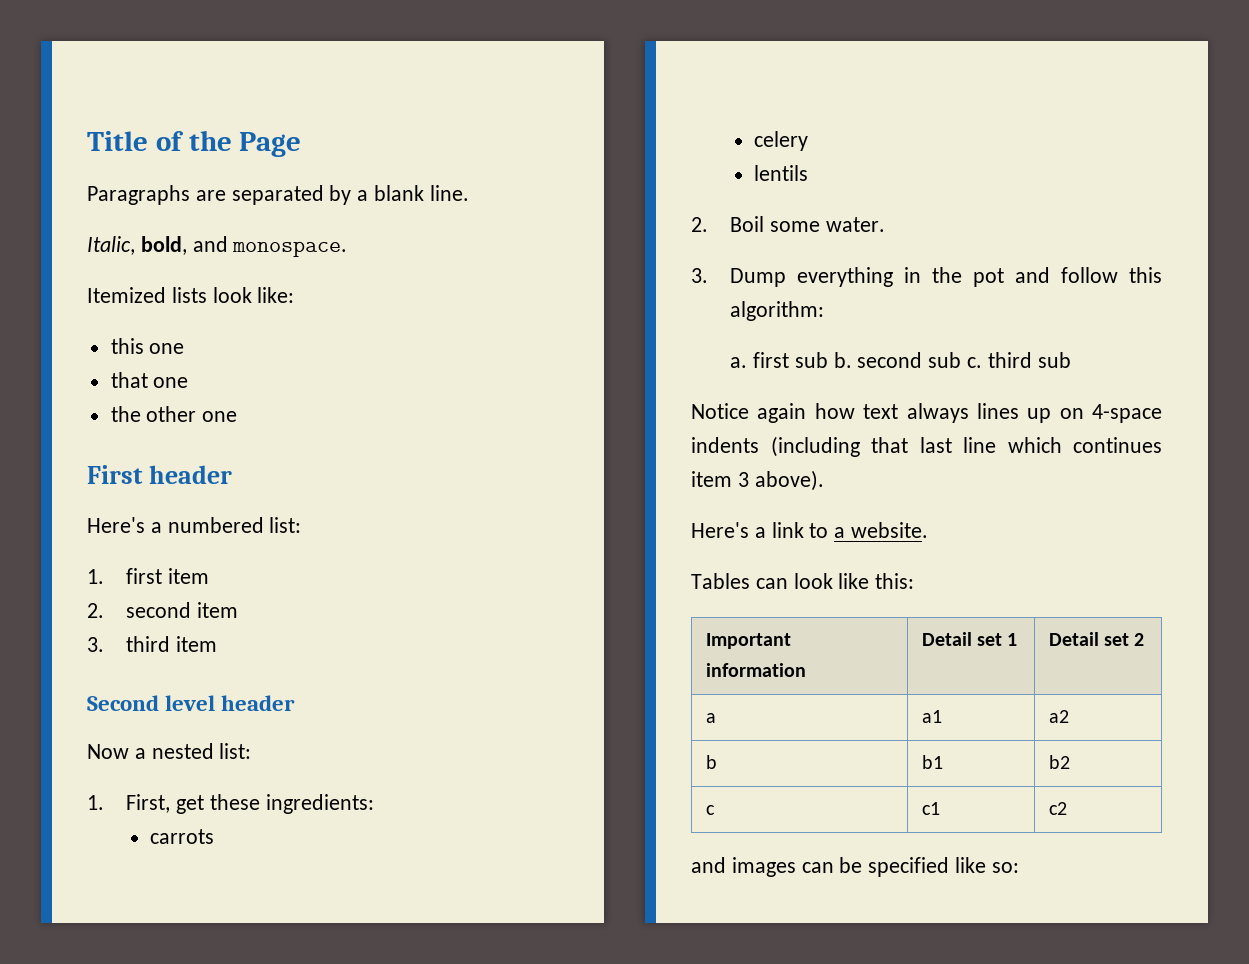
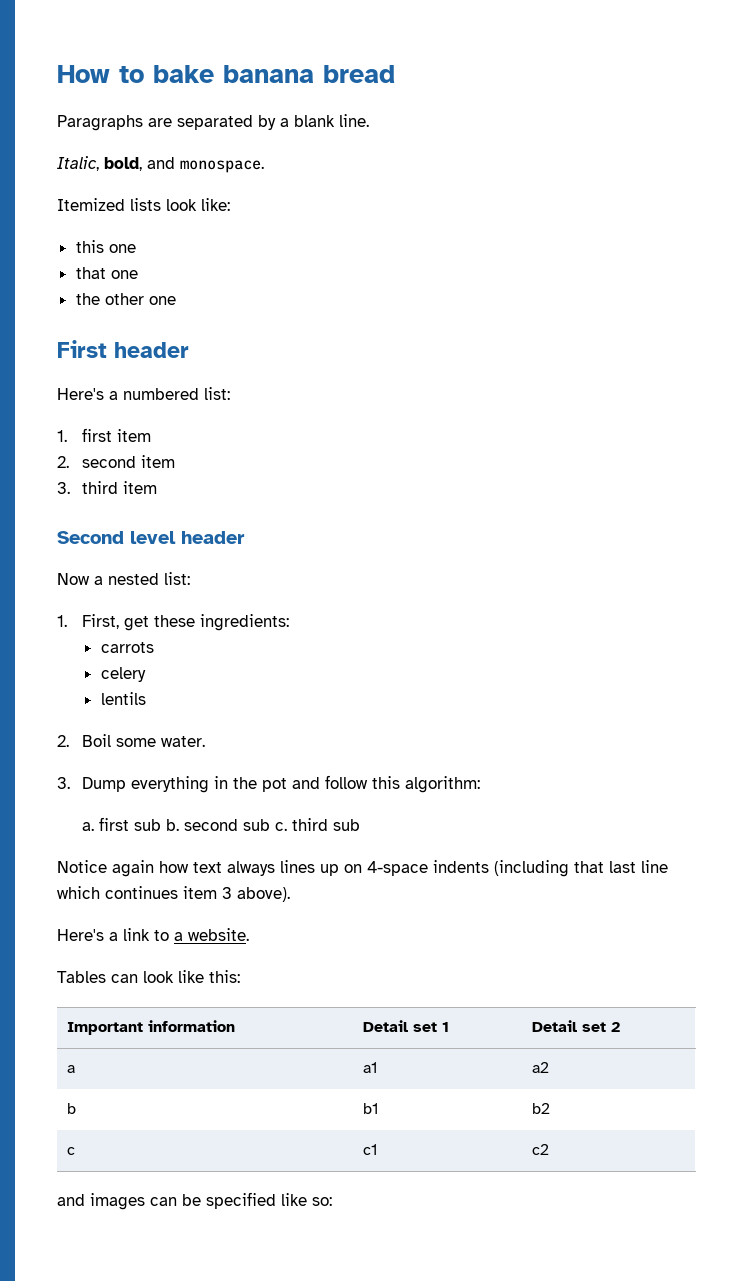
[87,130,302,157] Title of the Page -> [57,65,395,83] How to bake banana bread

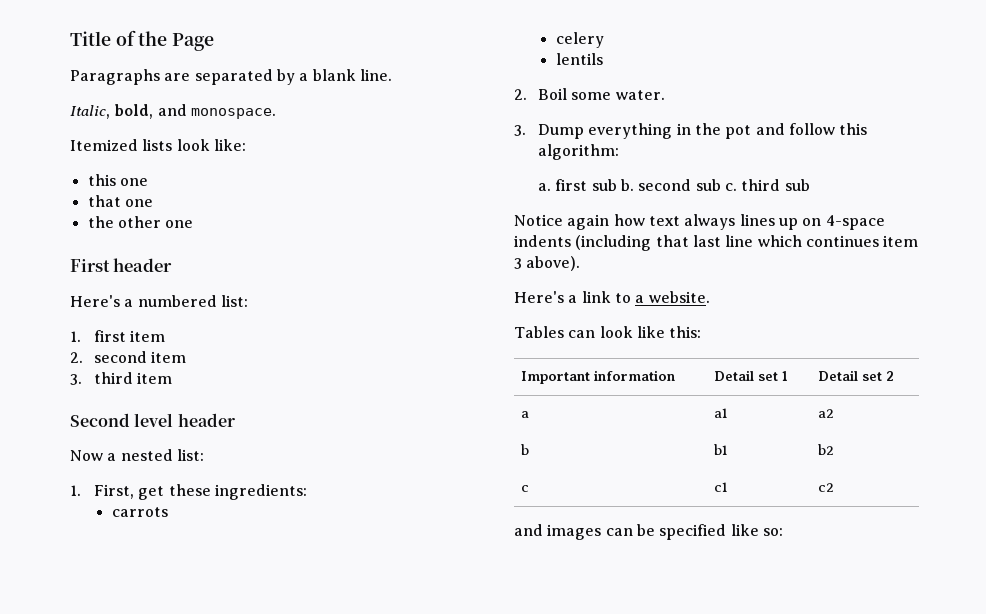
[57,65,395,83] How to bake banana bread -> [70,30,215,51] Title of the Page

